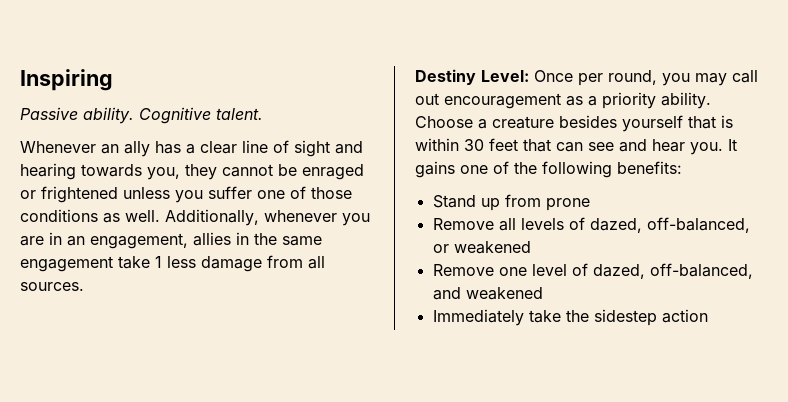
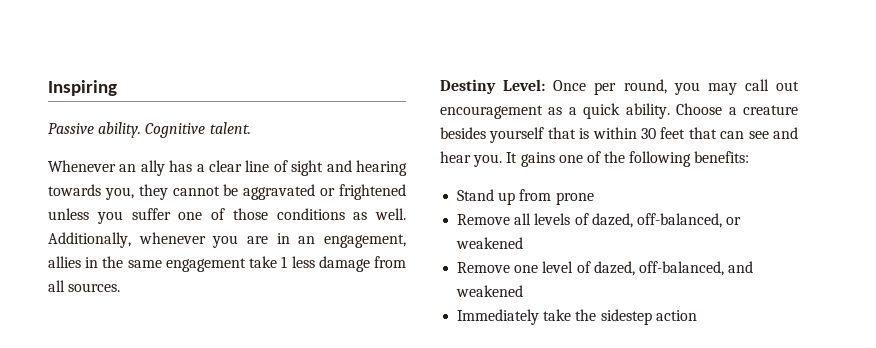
[302,164,364,180] enraged -> [243,184,316,200] aggravated
[602,92,656,109] priority -> [583,103,621,119] quick

